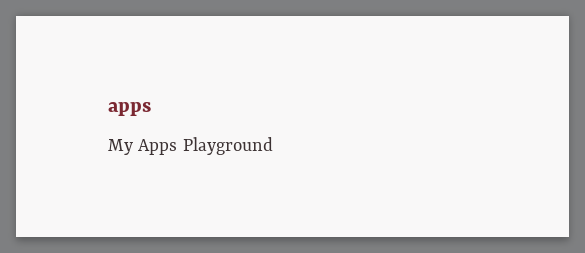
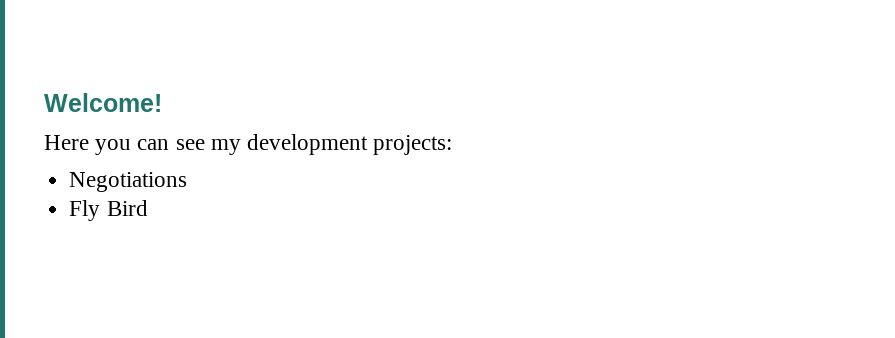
[108,102,151,116] [108,137,273,155] apps // My Apps Playground -> [44,93,162,112] [44,134,453,155] [69,172,188,192] [69,200,148,221] Welcome! // Here you can see my development projects: // Negotiations // Fly Bird

